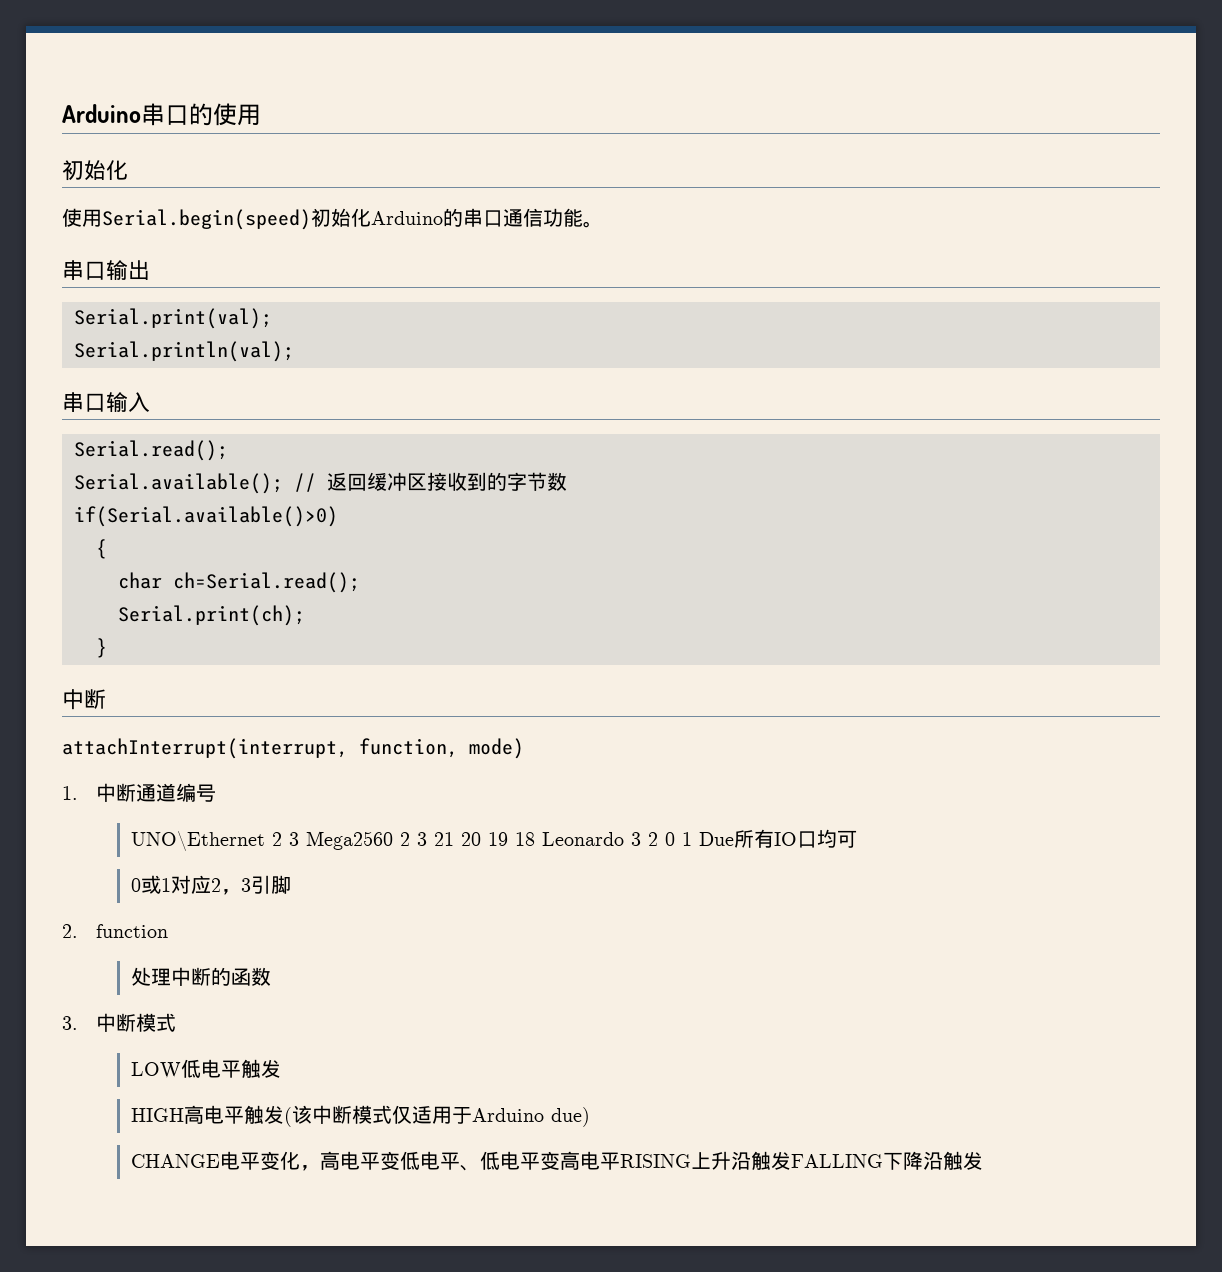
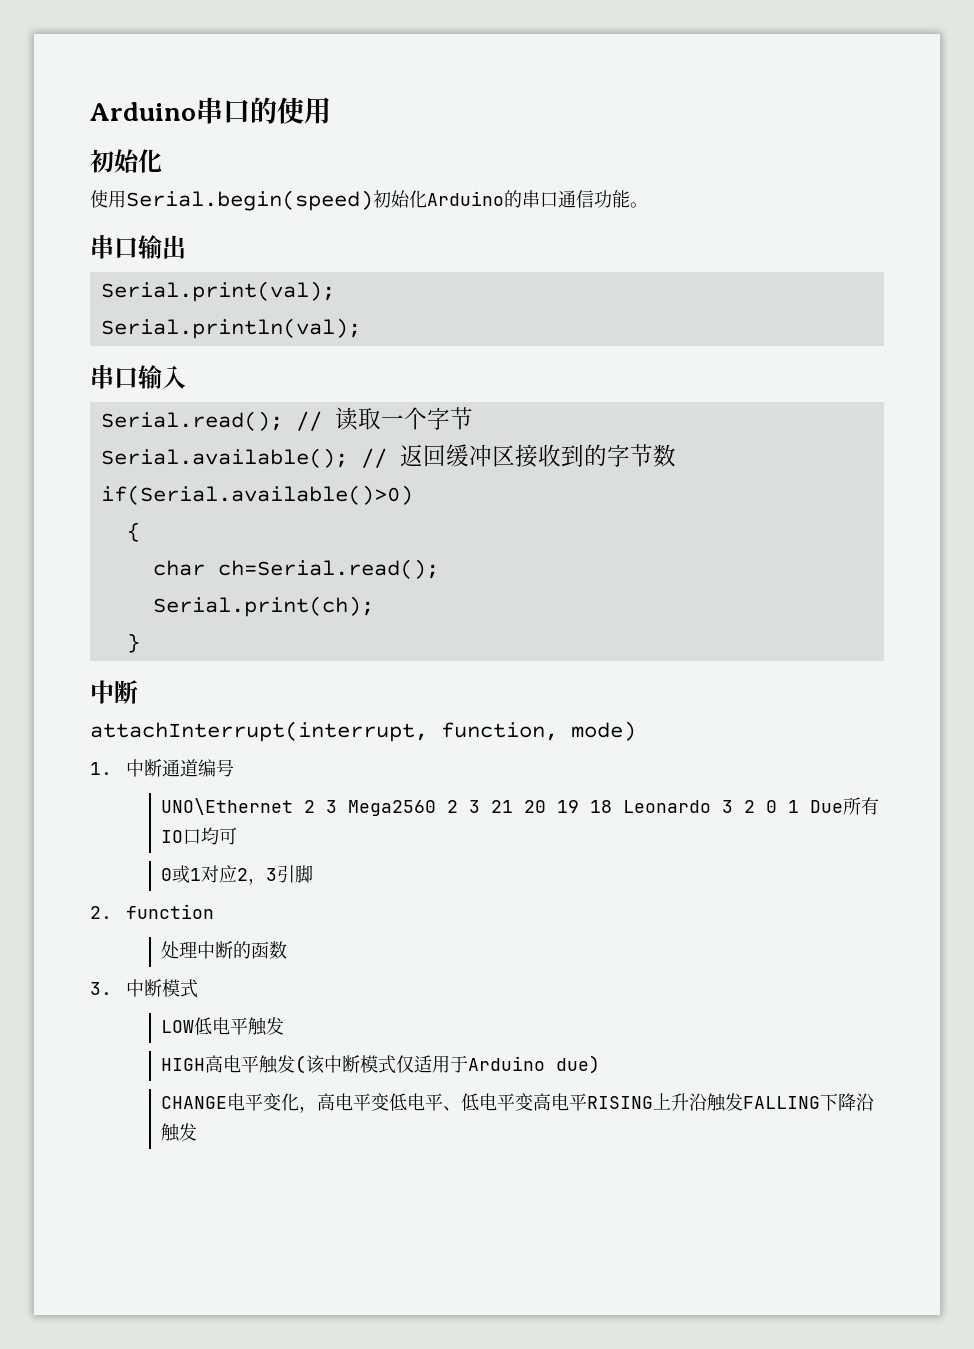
(228, 450) none -> [295,407,473,431] // 读取一个字节

